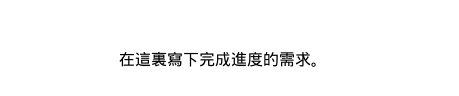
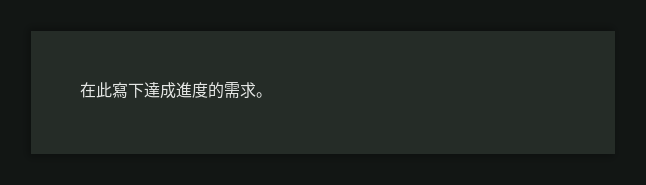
[135,51,216,67] 這裏寫下完 -> [96,82,160,99] 此寫下達

